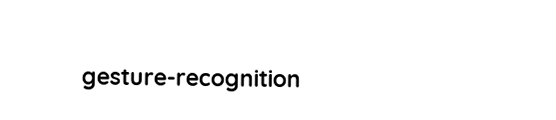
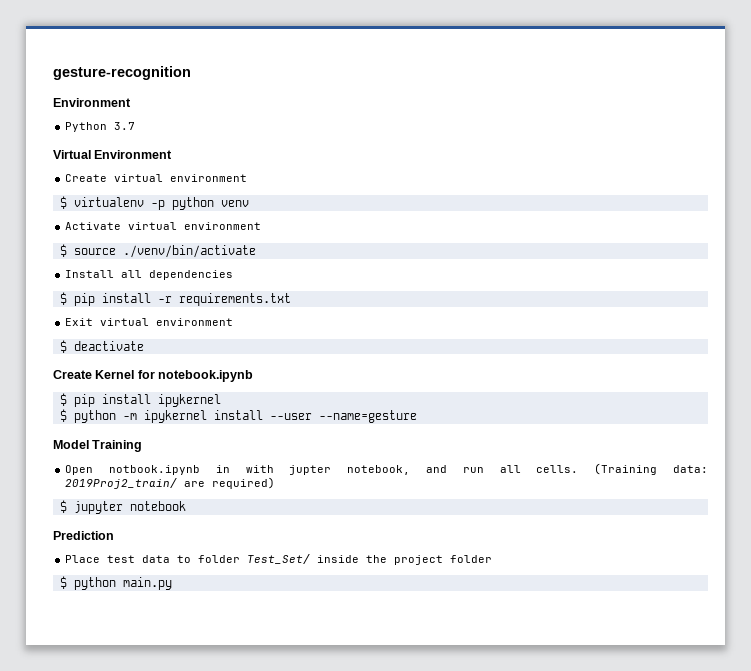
(301, 80) none -> [53,98,131,107] [65,122,136,132] [53,150,173,159] [65,174,248,182] [59,196,249,210] [65,222,262,230] [59,244,256,258] [65,270,234,280] [59,292,291,306] [65,318,234,326] [59,340,144,353] [53,370,254,382] [59,393,221,407] [59,409,417,423] [53,440,143,452] [65,463,708,475] [65,477,276,489] [59,500,186,514] [53,531,114,540] [65,554,493,565] [59,576,172,590] // Environment // Python 3.7 // Virtual Environment // Create virtual environment // $ virtualenv -p python venv // Activate virtual environment // $ source ./venv/bin/activate // Install all dependencies // $ pip install -r requirements.txt // Exit virtual environment // $ deactivate // Create Kernel for notebook.ipynb // $ pip install ipykernel // $ python -m ipykernel install --user --name=gesture // Model Training // Open notbook.ipynb in with jupter notebook, and run all cells. (Training data: 2019Proj2_train/ are required) // $ jupyter notebook // Prediction // Place test data to folder Test_Set/ inside the project folder // $ python main.py

